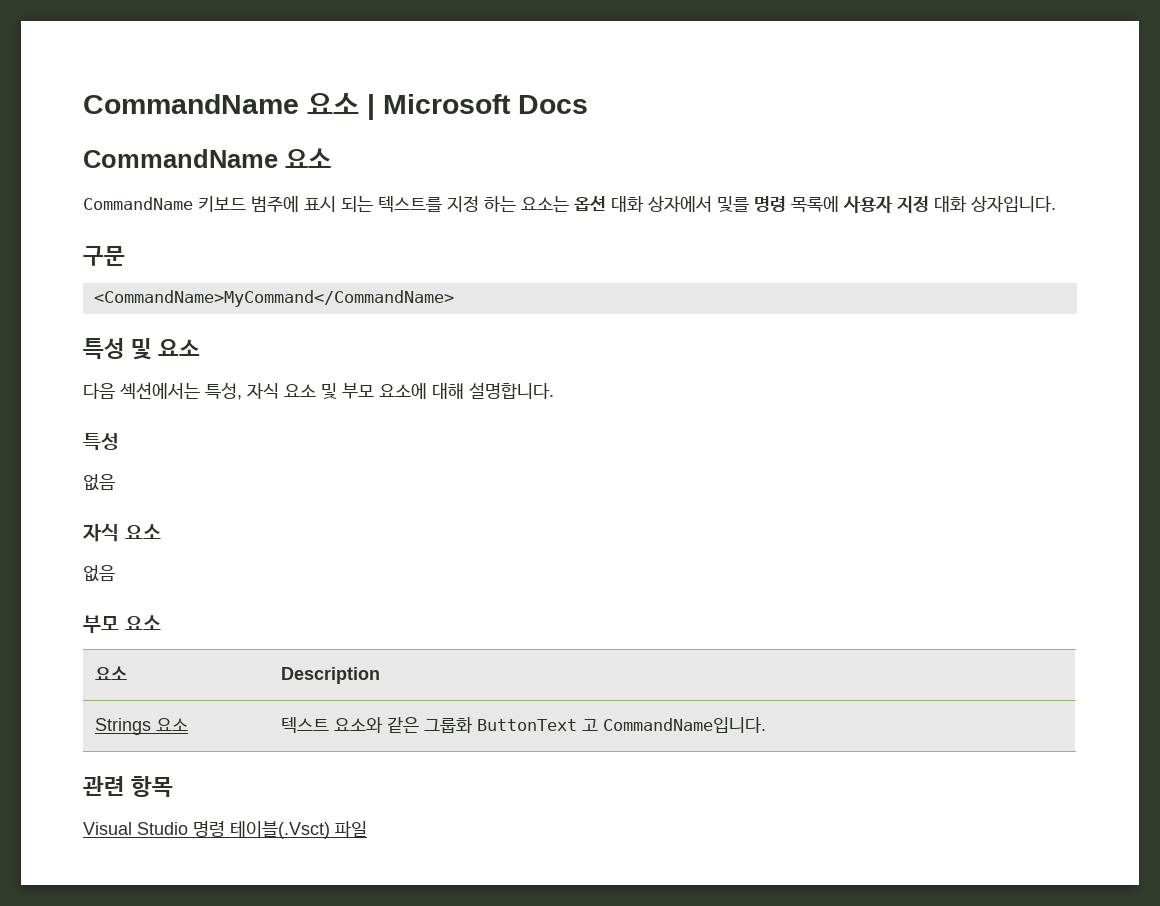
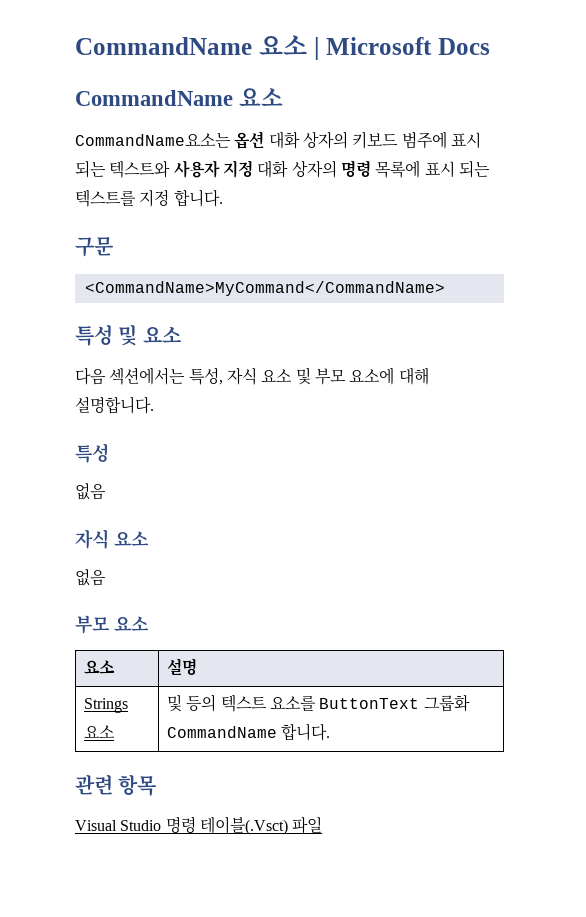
[83,195,1056,213] CommandName 키보드 범주에 표시 되는 텍스트를 지정 하는 요소는 옵션 대화 상자에서 및를 명령 목록에 사용자 지정 대화 상자입니다. -> [75,131,481,149] [75,160,490,178] [75,189,223,207] CommandName요소는 옵션 대화 상자의 키보드 범주에 표시 되는 텍스트와 사용자 지정 대화 상자의 명령 목록에 표시 되는 텍스트를 지정 합니다.
[281,667,381,684] Description -> [166,658,197,675] 설명
[281,716,767,734] 텍스트 요소와 같은 그룹화 ButtonText 고 CommandName입니다. -> [166,694,470,712] [166,723,331,741] 및 등의 텍스트 요소를 ButtonText 그룹화 CommandName 합니다.

